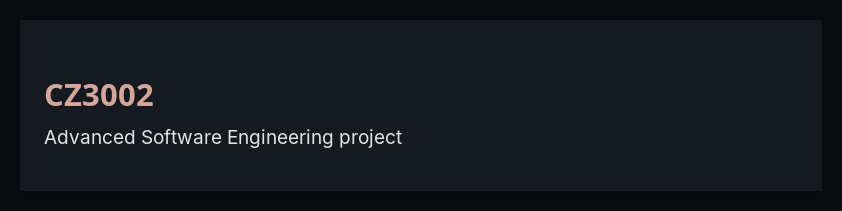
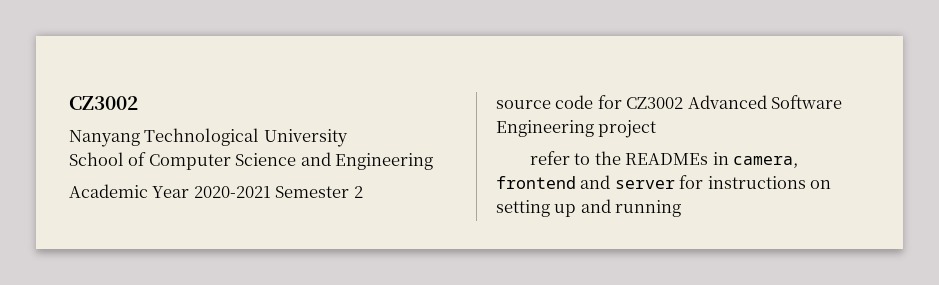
[44,129,403,148] Advanced Software Engineering project -> [69,128,348,147] [69,152,434,170] [69,184,363,198] [496,95,843,109] [496,120,657,138] [529,151,799,168] [496,175,832,189] [496,199,682,217] Nanyang Technological University // School of Computer Science and Engineering // Academic Year 2020-2021 Semester 2 // source code for CZ3002 Advanced Software Engineering project // refer to the READMEs in camera, frontend and server for instructions on setting up and running

